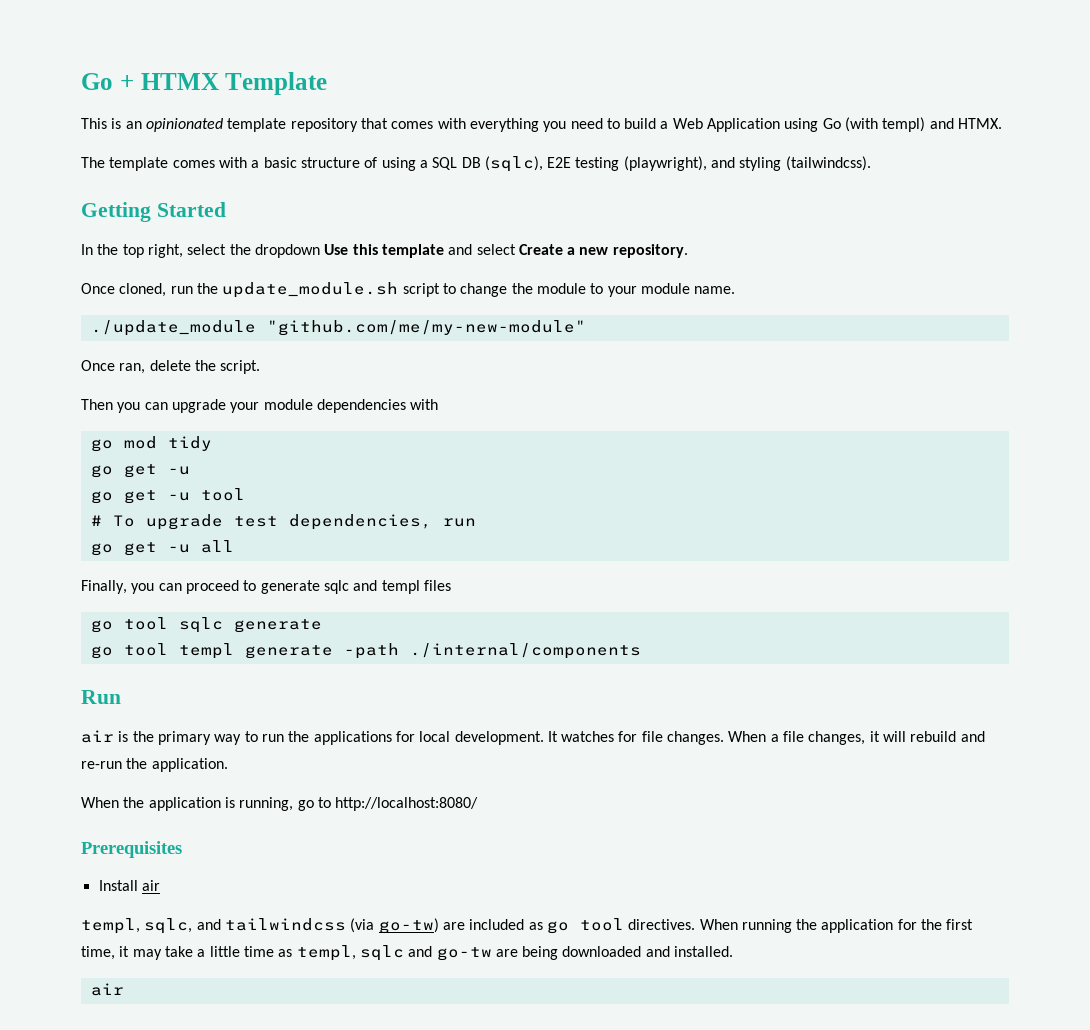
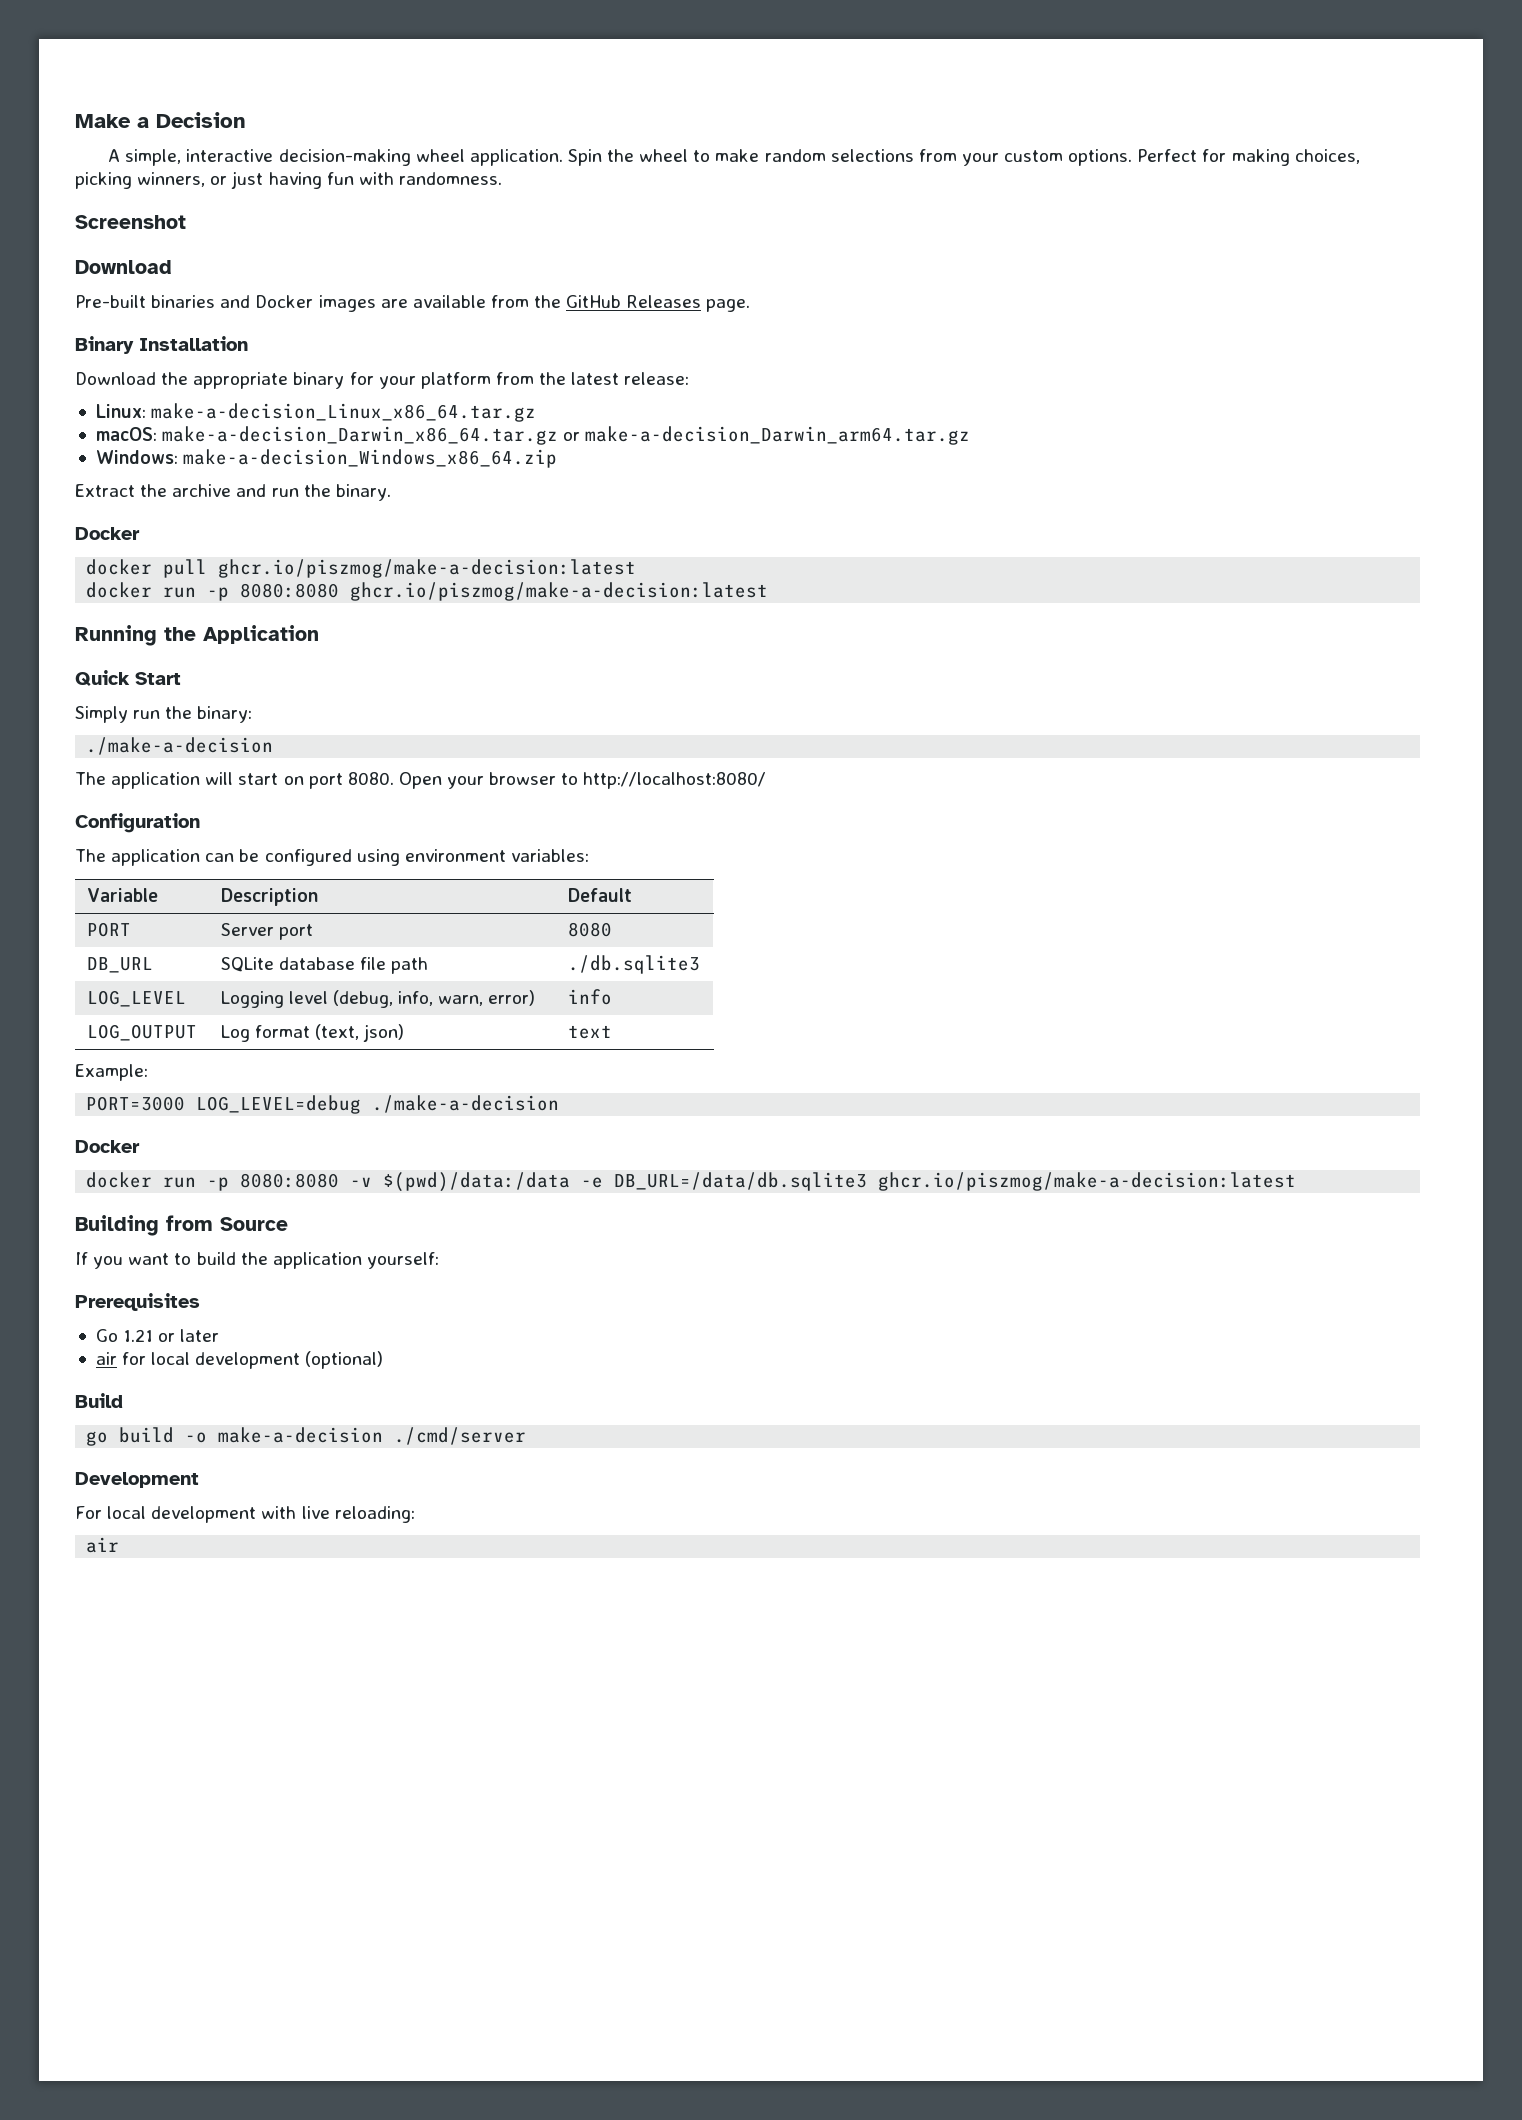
[81,72,328,95] [81,117,1003,132] [81,156,871,172] [81,202,226,222] [81,244,688,258] [81,282,736,298] [90,320,586,336] [81,360,261,374] [81,399,439,413] [90,436,212,452] [90,464,190,478] [90,488,245,504] [90,514,476,530] [90,540,234,556] [81,580,451,594] [90,617,322,633] [90,643,641,659] [81,690,121,704] [81,730,985,745] [81,758,228,772] [81,797,479,811] [81,841,182,858] [98,880,160,891] [81,918,974,934] [81,945,734,961] Go + HTMX Template // This is an opinionated template repository that comes with everything you need to build a Web Application using Go (with templ) and HTMX. // The template comes with a basic structure of using a SQL DB (sqlc), E2E testing (playwright), and styling (tailwindcss). // Getting Started // In the top right, select the dropdown Use this template and select Create a new repository. // Once cloned, run the update_module.sh script to change the module to your module name. // ./update_module "github.com/me/my-new-module" // Once ran, delete the script. // Then you can upgrade your module dependencies with // go mod tidy // go get -u // go get -u tool // # To upgrade test dependencies, run // go get -u all // Finally, you can proceed to generate sqlc and templ files // go tool sqlc generate // go tool templ generate -path ./internal/components // Run // air is the primary way to run the applications for local development. It watches for file changes. When a file changes, it will rebuild and re-run the application. // When the application is running, go to http://localhost:8080/ // Prerequisites // Install air // templ, sqlc, and tailwindcss (via go-tw) are included as go tool directives. When running the application for the first time, it may take a little time as templ, sqlc and go-tw are being downloaded and installed. -> [75,112,246,128] [108,149,1360,166] [75,171,502,189] [75,215,186,229] [75,260,172,274] [75,295,751,312] [75,336,248,354] [75,372,690,389] [95,403,537,422] [95,426,971,445] [95,449,558,468] [75,484,391,501] [75,527,140,540] [86,559,637,578] [86,582,769,601] [75,625,319,646] [75,670,181,686] [75,706,253,723] [86,737,274,755] [75,772,767,789] [75,813,200,833] [75,849,589,866] [86,888,158,902] [220,888,318,906] [567,888,632,902] [86,922,131,937] [220,923,313,940] [567,922,612,937] [86,957,153,973] [220,957,429,974] [567,955,700,974] [86,990,186,1007] [220,990,536,1008] [567,989,612,1005] [86,1024,197,1041] [220,1024,405,1042] [567,1025,612,1039] [75,1064,148,1081] [86,1095,560,1114] [75,1140,140,1153] [86,1172,1297,1192] [75,1215,288,1236] [75,1252,439,1269] [75,1293,200,1311] [95,1329,220,1342] [95,1351,384,1369] [75,1393,123,1408] [86,1427,527,1446] [75,1472,199,1488] [75,1506,415,1523] Make a Decision // A simple, interactive decision-making wheel application. Spin the wheel to make random selections from your custom options. Perfect for making choices, picking winners, or just having fun with randomness. // Screenshot // Download // Pre-built binaries and Docker images are available from the GitHub Releases page. // Binary Installation // Download the appropriate binary for your platform from the latest release: // Linux: make-a-decision_Linux_x86_64.tar.gz // macOS: make-a-decision_Darwin_x86_64.tar.gz or make-a-decision_Darwin_arm64.tar.gz // Windows: make-a-decision_Windows_x86_64.zip // Extract the archive and run the binary. // Docker // docker pull ghcr.io/piszmog/make-a-decision:latest // docker run -p 8080:8080 ghcr.io/piszmog/make-a-decision:latest // Running the Application // Quick Start // Simply run the binary: // ./make-a-decision // The application will start on port 8080. Open your browser to http://localhost:8080/ // Configuration // The application can be configured using environment variables: // Variable | Description | Default // PORT | Server port | 8080 // DB_URL | SQLite database file path | ./db.sqlite3 // LOG_LEVEL | Logging level (debug, info, warn, error) | info // LOG_OUTPUT | Log format (text, json) | text // Example: // PORT=3000 LOG_LEVEL=debug ./make-a-decision // Docker // docker run -p 8080:8080 -v $(pwd)/data:/data -e DB_URL=/data/db.sqlite3 ghcr.io/piszmog/make-a-decision:latest // Building from Source // If you want to build the application yourself: // Prerequisites // Go 1.21 or later // air for local development (optional) // Build // go build -o make-a-decision ./cmd/server // Development // For local development with live reloading:

